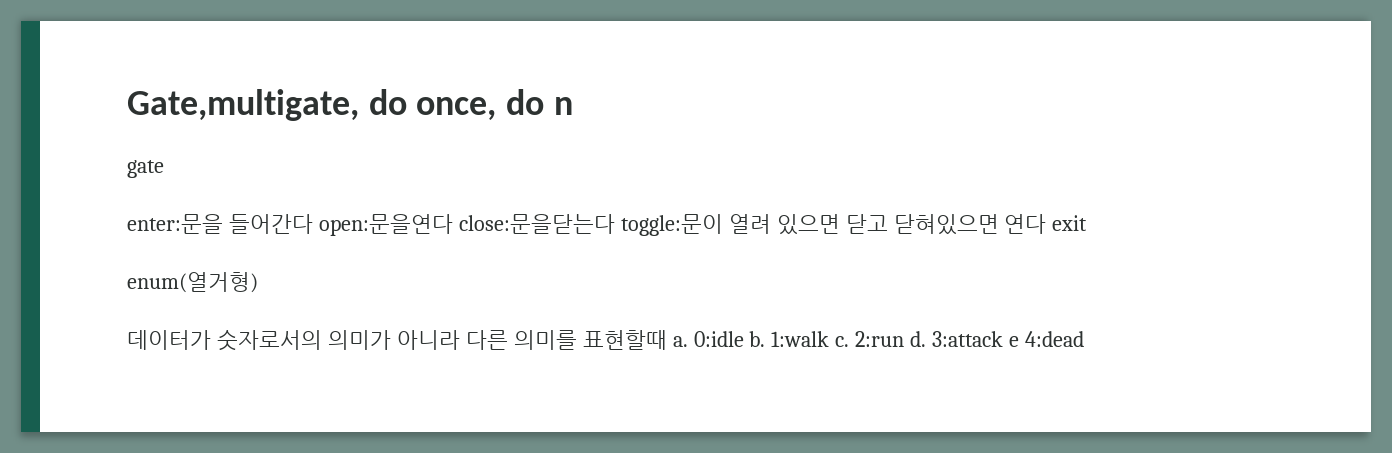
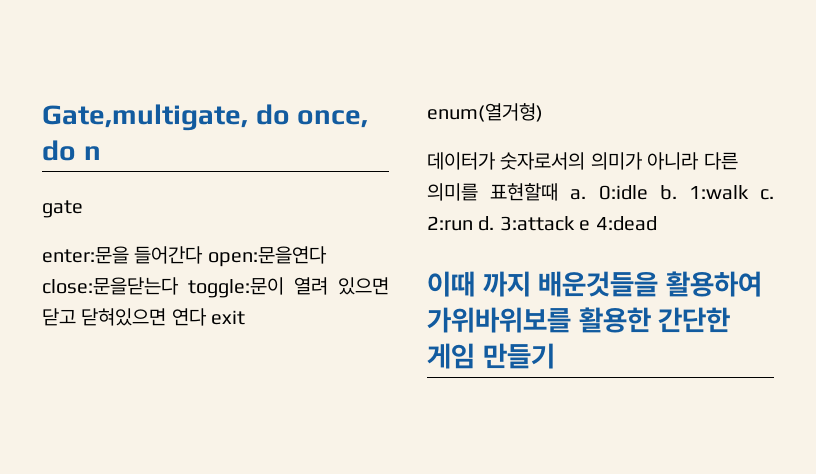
(1085, 339) none -> [427,271,762,297] [427,307,731,333] [427,343,555,369] // 이때 까지 배운것들을 활용하여 가위바위보를 활용한 간단한 게임 만들기

